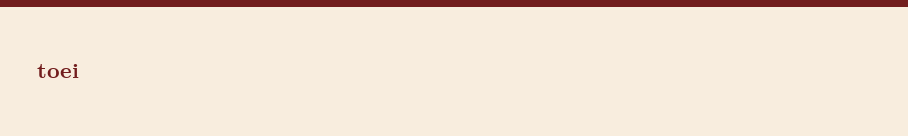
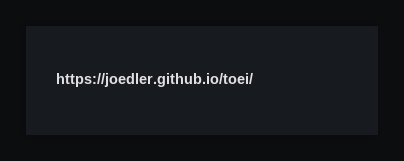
[37,64,79,78] toei -> [56,73,253,87] https://joedler.github.io/toei/

